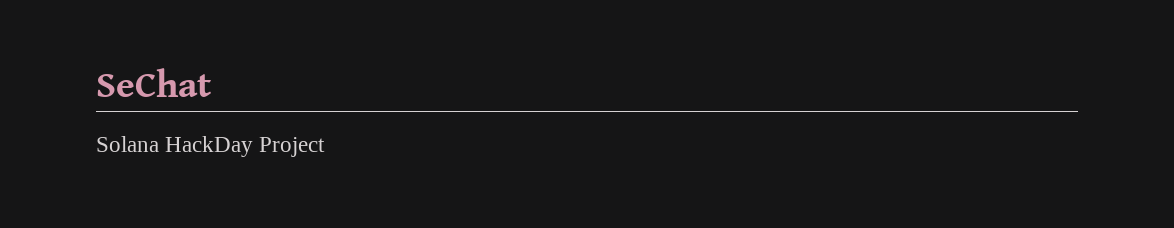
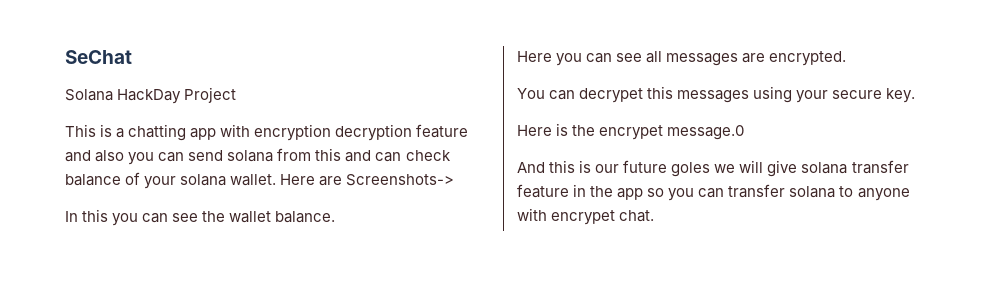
(326, 147) none -> [65,124,469,141] [65,148,451,165] [65,172,455,189] [65,209,336,226] [517,51,847,66] [517,86,916,103] [517,123,745,140] [517,160,909,177] [517,184,910,201] [517,208,655,225] // This is a chatting app with encryption decryption feature and also you can send solana from this and can check balance of your solana wallet. Here are Screenshots-> // In this you can see the wallet balance. // Here you can see all messages are encrypted. // You can decrypet this messages using your secure key. // Here is the encrypet message.0 // And this is our future goles we will give solana transfer feature in the app so you can transfer solana to anyone with encrypet chat.

